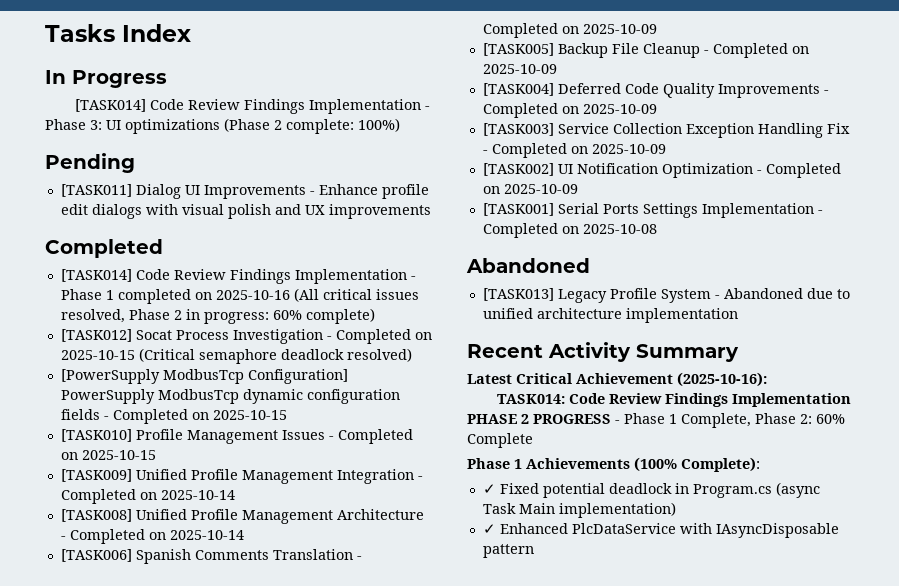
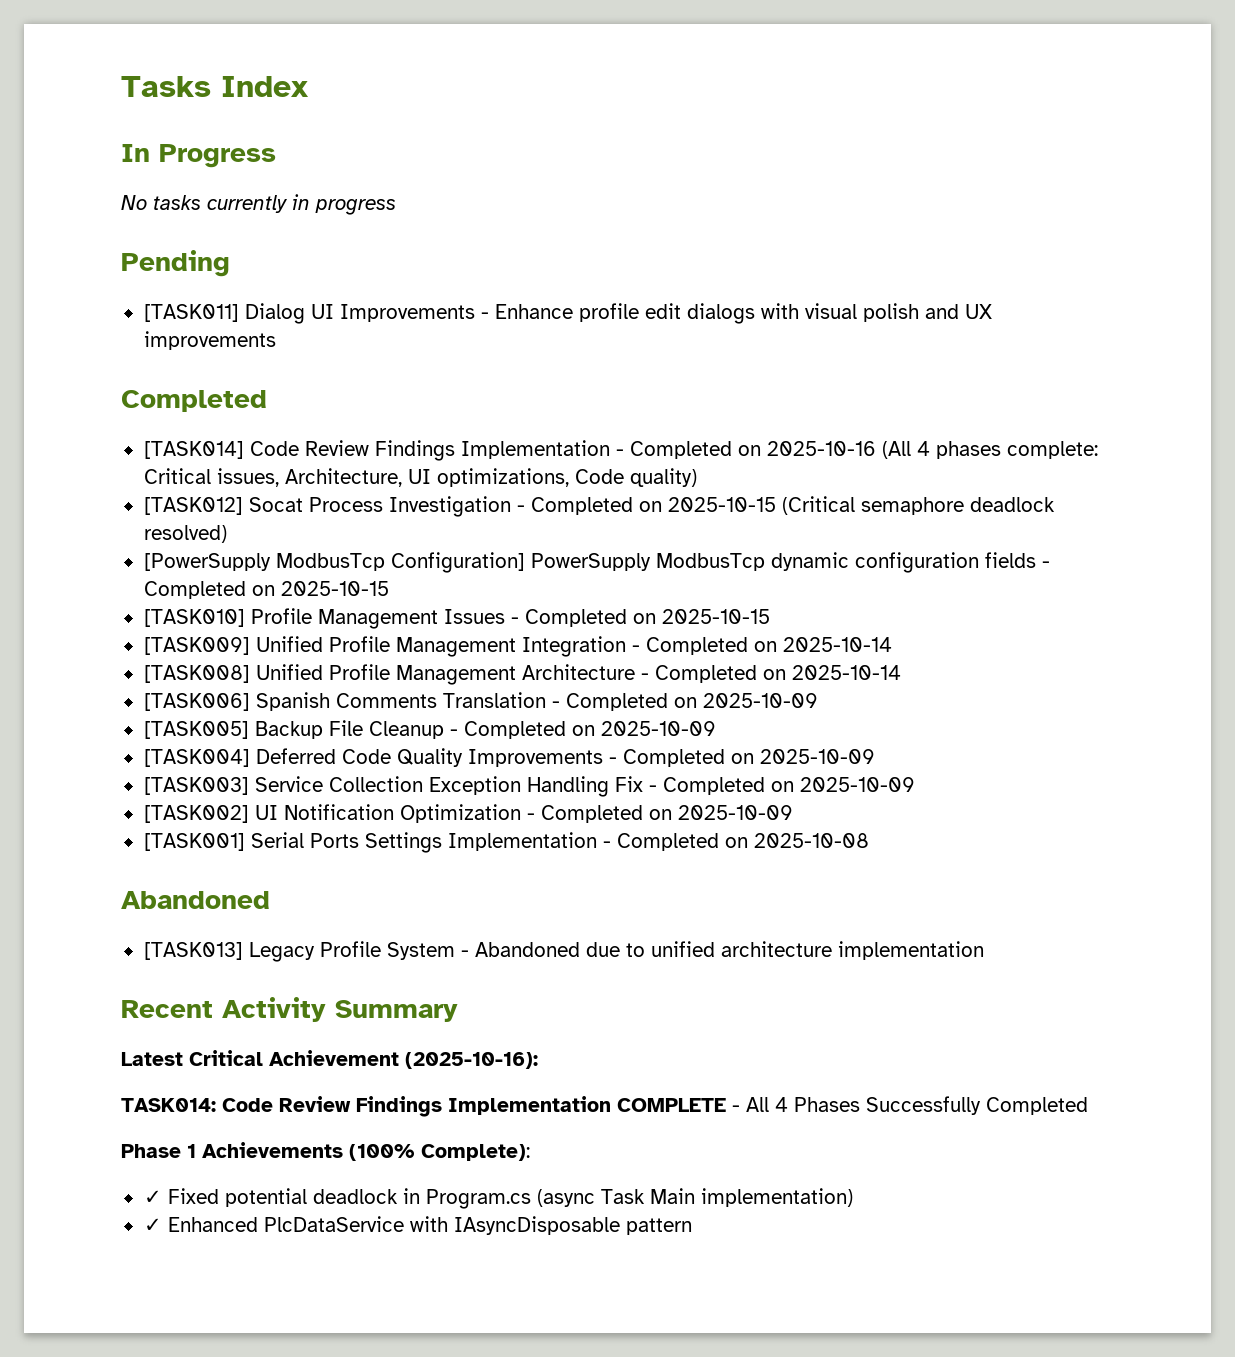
[75,99,431,114] [45,118,400,134] [TASK014] Code Review Findings Implementation - Phase 3: UI optimizations (Phase 2 complete: 100%) -> [121,194,396,215] No tasks currently in progress
[60,288,419,304] [60,308,375,324] Phase 1 completed on 2025-10-16 (All critical issues resolved, Phase 2 in progress: 60% complete) -> [629,441,1098,459] [143,468,697,487] Completed on 2025-10-16 (All 4 phases complete: Critical issues, Architecture, UI optimizations, Code quality)
[467,413,845,428] [467,433,533,448] PHASE 2 PROGRESS - Phase 1 Complete, Phase 2: 60% Complete -> [617,1096,1088,1115] COMPLETE - All 4 Phases Successfully Completed

